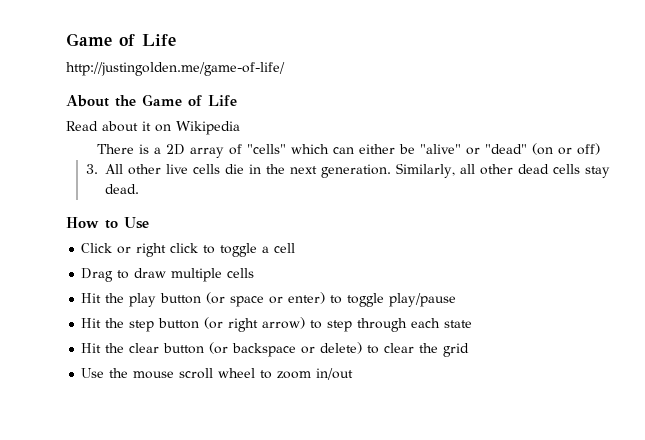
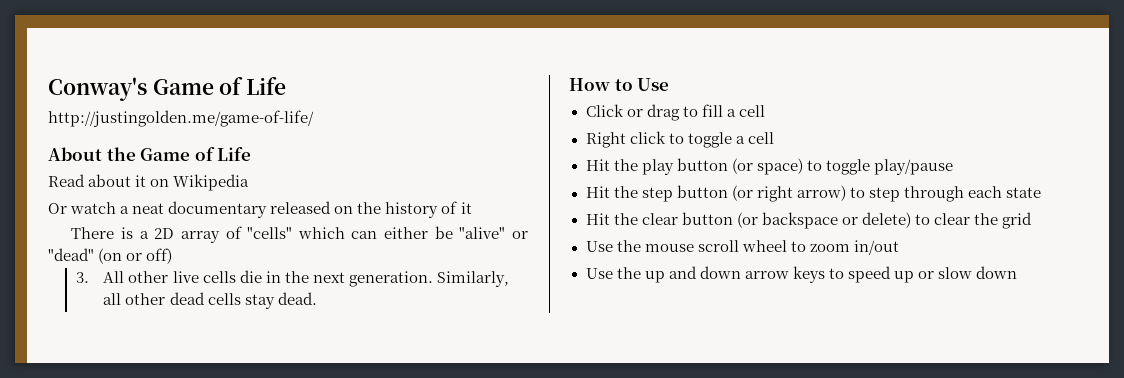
(66, 39) none -> [48,77,147,101] Conway's
(240, 128) none -> [48,201,472,218] // Or watch a neat documentary released on the history of it
[136,243,167,257] right -> [646,104,765,121] [585,132,626,148] drag to fill a cell // Right
[81,268,255,282] // Drag to draw multiple cells -> (774, 138) none
[230,292,326,307] space or enter) -> [756,158,803,175] space)
(354, 374) none -> [585,266,1018,283] // Use the up and down arrow keys to speed up or slow down

